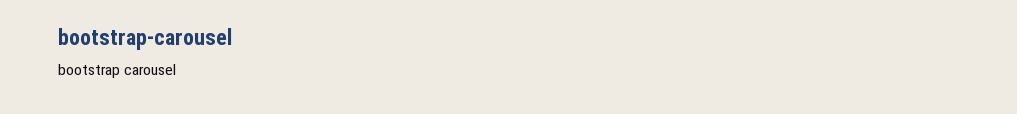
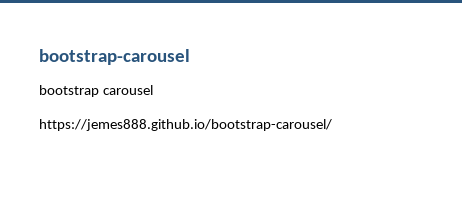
(177, 69) none -> [39,119,332,131] // https://jemes888.github.io/bootstrap-carousel/

